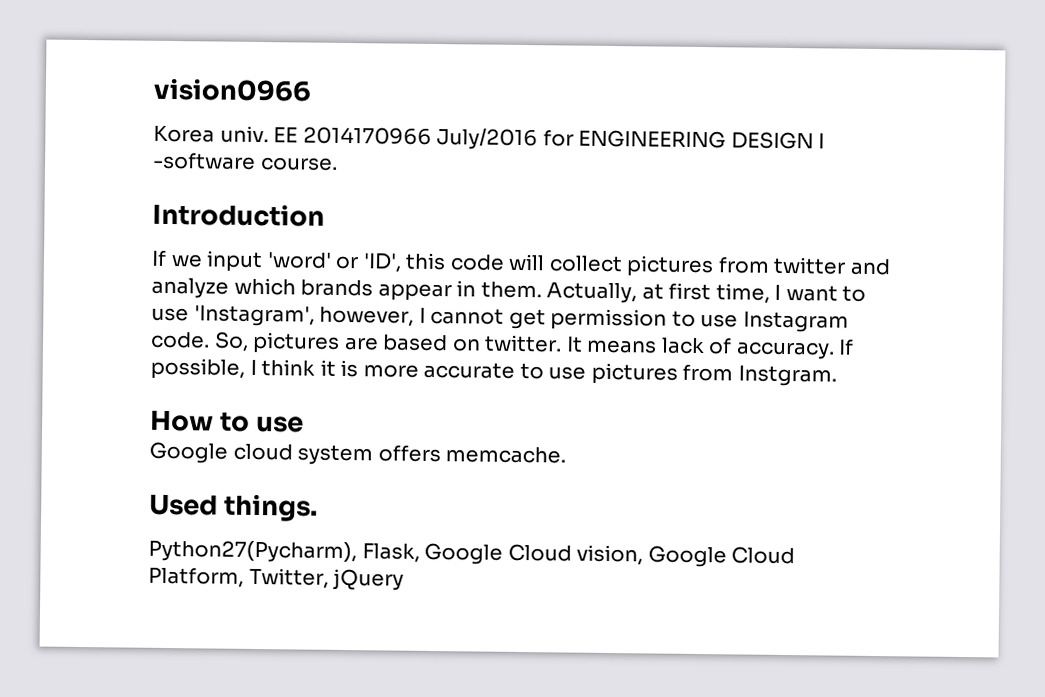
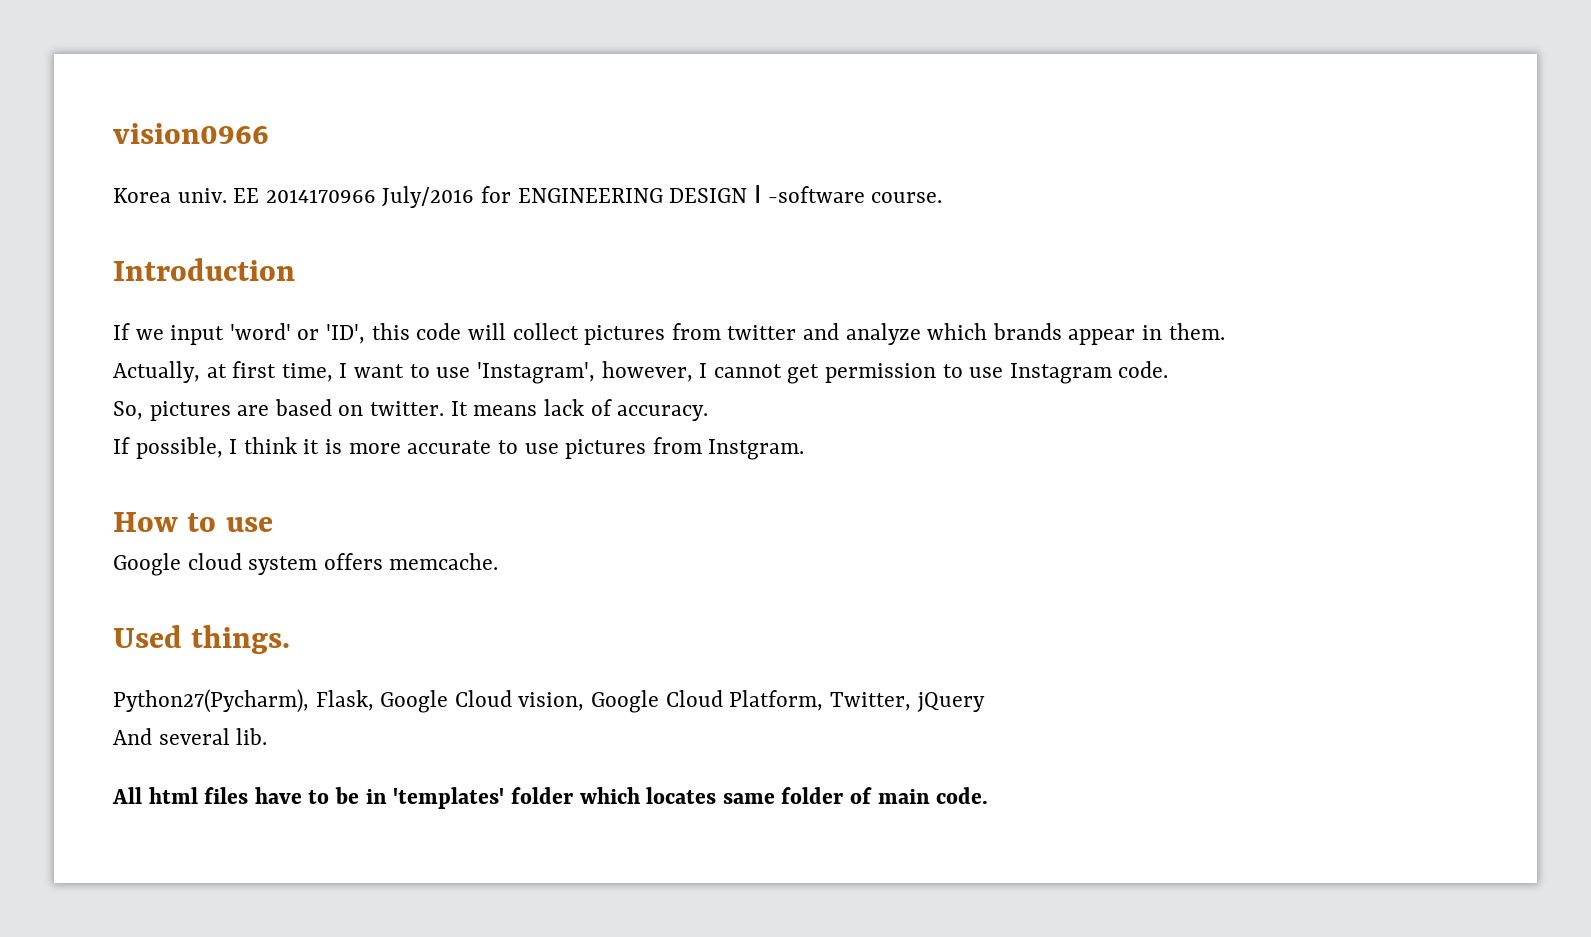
(542, 290) none -> (1225, 331) //
(210, 340) none -> (1169, 369) //
(835, 350) none -> (709, 413) //
(405, 579) none -> [113,728,268,745] [112,787,989,809] // And several lib. // All html files have to be in 'templates' folder which locates same folder of main code.

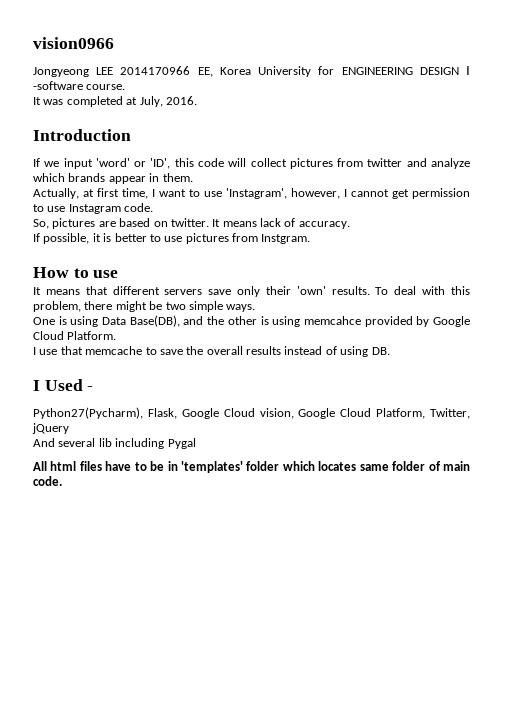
[113,186,475,208] Korea univ. EE 2014170966 July/2016 -> [33,66,312,77] Jongyeong LEE 2014170966 EE, Korea University
(943, 197) none -> [33,96,197,107] // It was completed at July, 2016.
[229,437,492,454] I think it is more accurate -> [92,233,147,242] it is better
[113,553,499,576] [113,625,291,654] Google cloud system offers memcache. // Used things. -> [33,286,471,297] [33,301,256,312] [33,315,470,327] [33,331,117,340] [33,346,390,357] [33,379,94,391] It means that different servers save only their 'own' results. To deal with this problem, there might be two simple ways. // One is using Data Base(DB), and the other is using memcahce provided by Google Cloud Platform. // I use that memcache to save the overall results instead of using DB. // I Used -
[236,728,268,745] lib. -> [98,438,196,449] lib including Pygal

